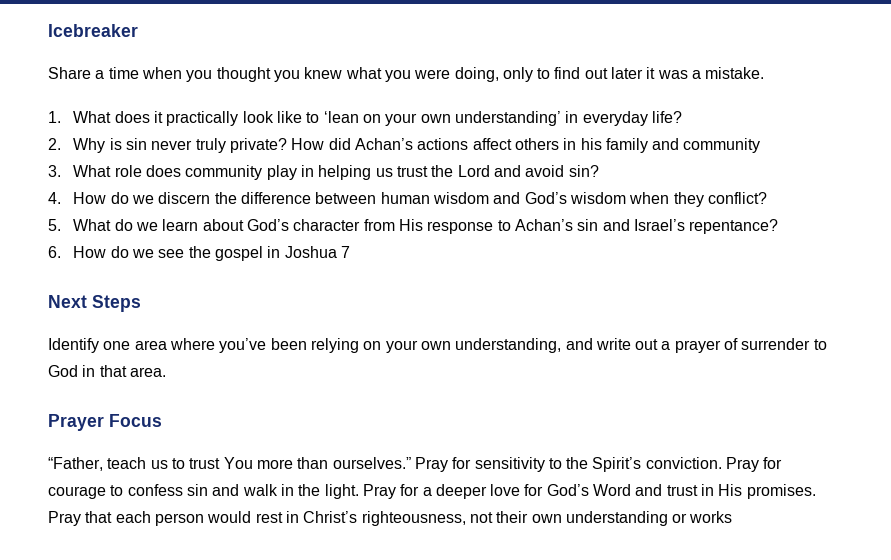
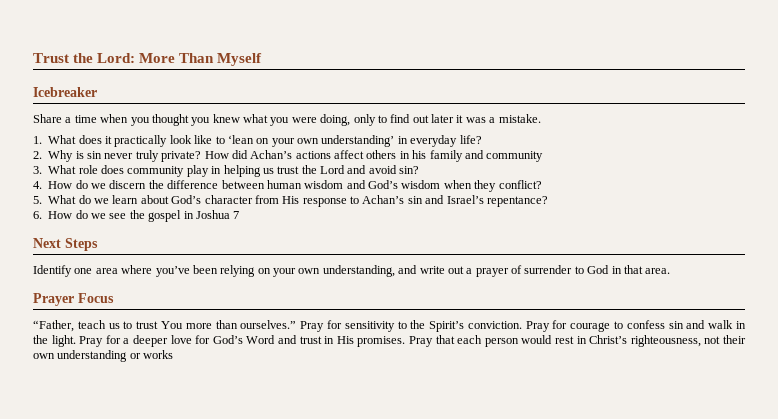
(48, 30) none -> [33,53,263,66] Trust the Lord: More Than Myself //

